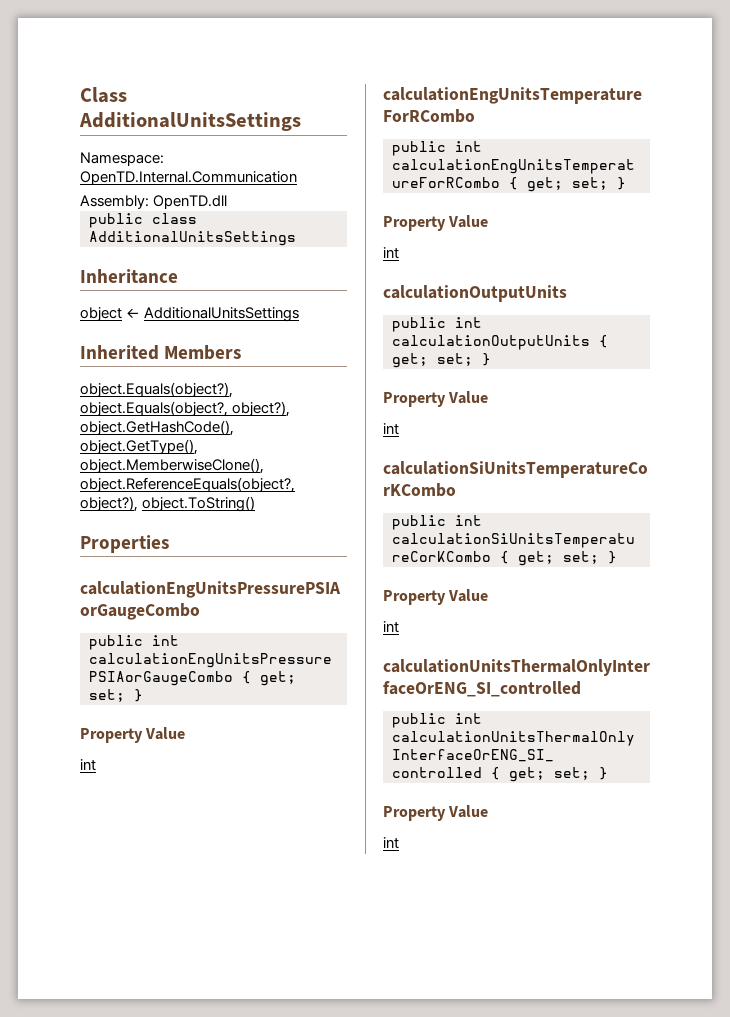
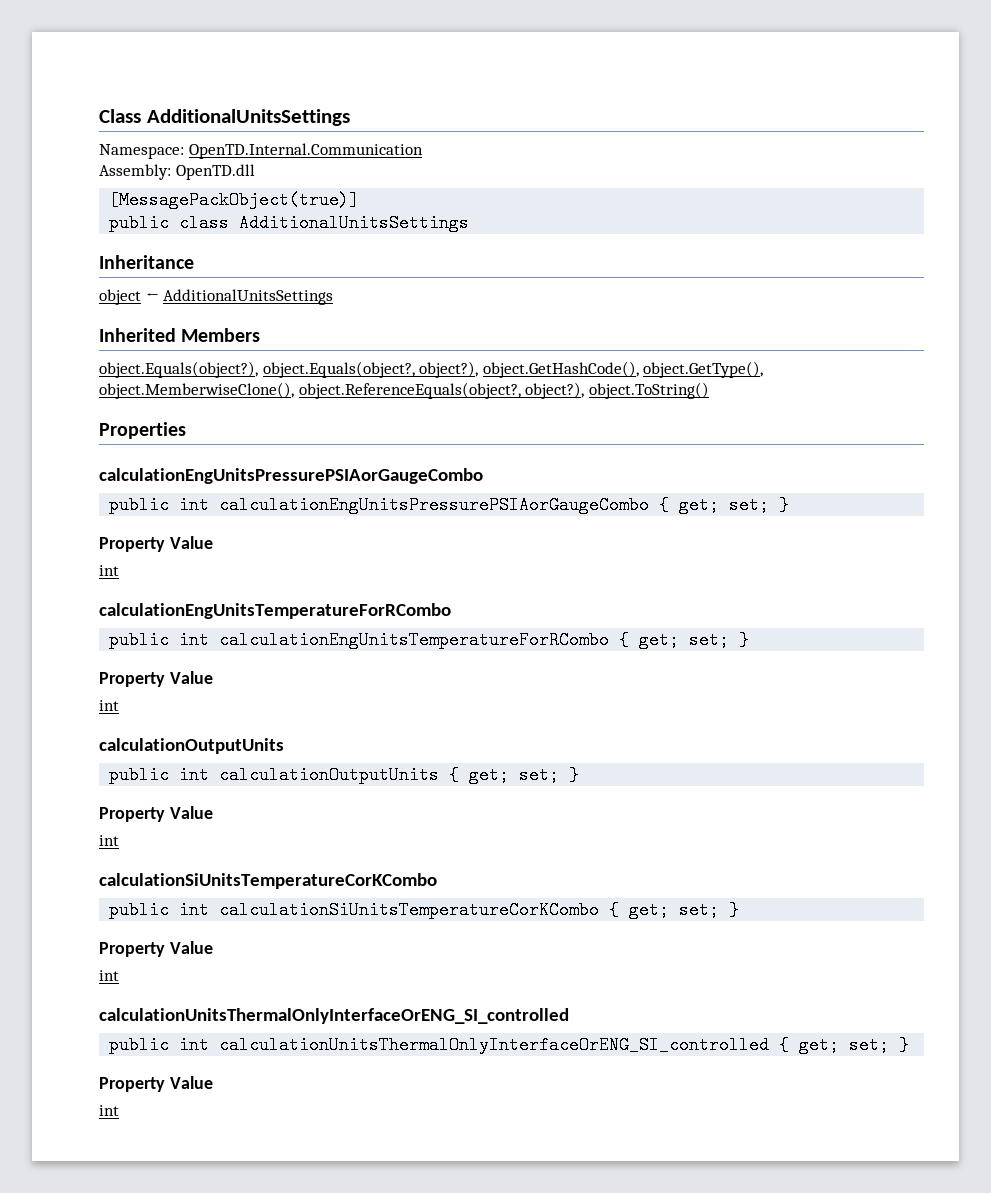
(228, 202) none -> [109,191,360,209] // [MessagePackObject(true)]

